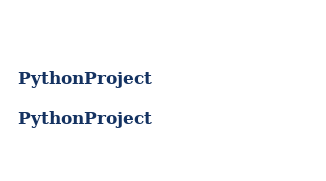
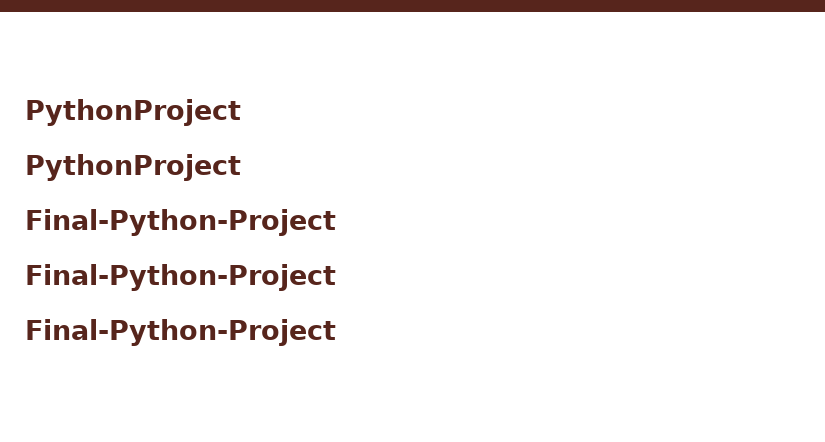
(152, 119) none -> [25,209,336,236] [25,264,336,291] [25,319,336,346] // Final-Python-Project // Final-Python-Project // Final-Python-Project

